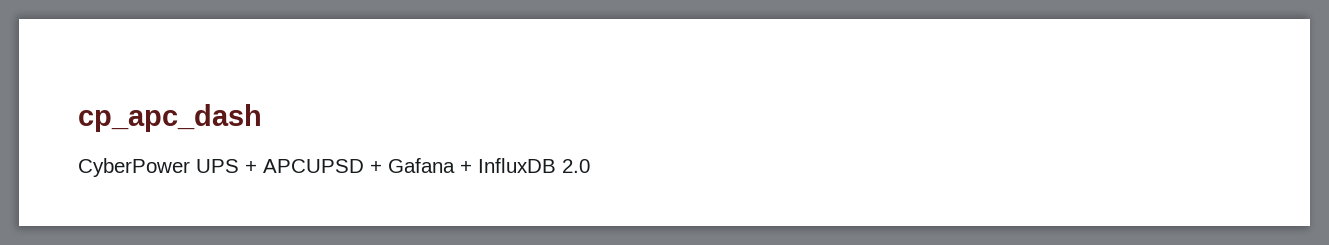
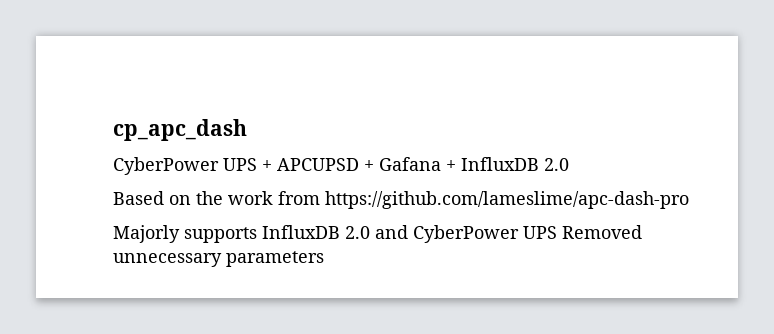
(590, 166) none -> [113,191,689,209] [113,225,642,243] [113,251,324,267] // Based on the work from https://github.com/lameslime/apc-dash-pro // Majorly supports InfluxDB 2.0 and CyberPower UPS Removed unnecessary parameters

